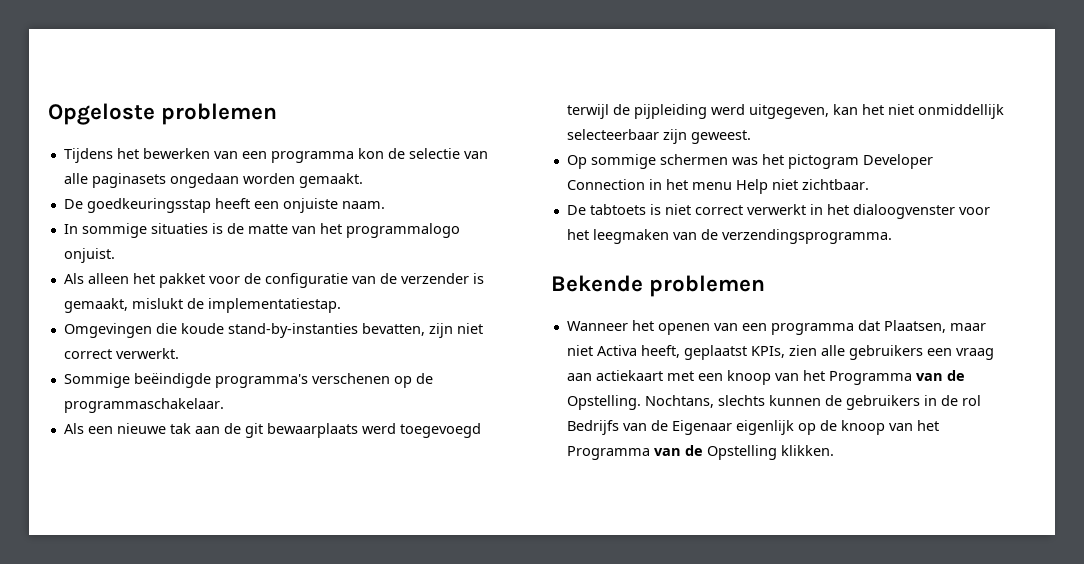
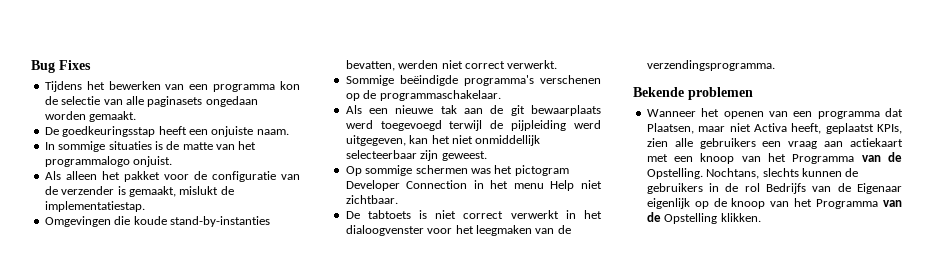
[48,103,278,125] Opgeloste problemen -> [31,60,91,73] Bug Fixes
[428,323,453,338] zijn -> [398,60,439,69] werden

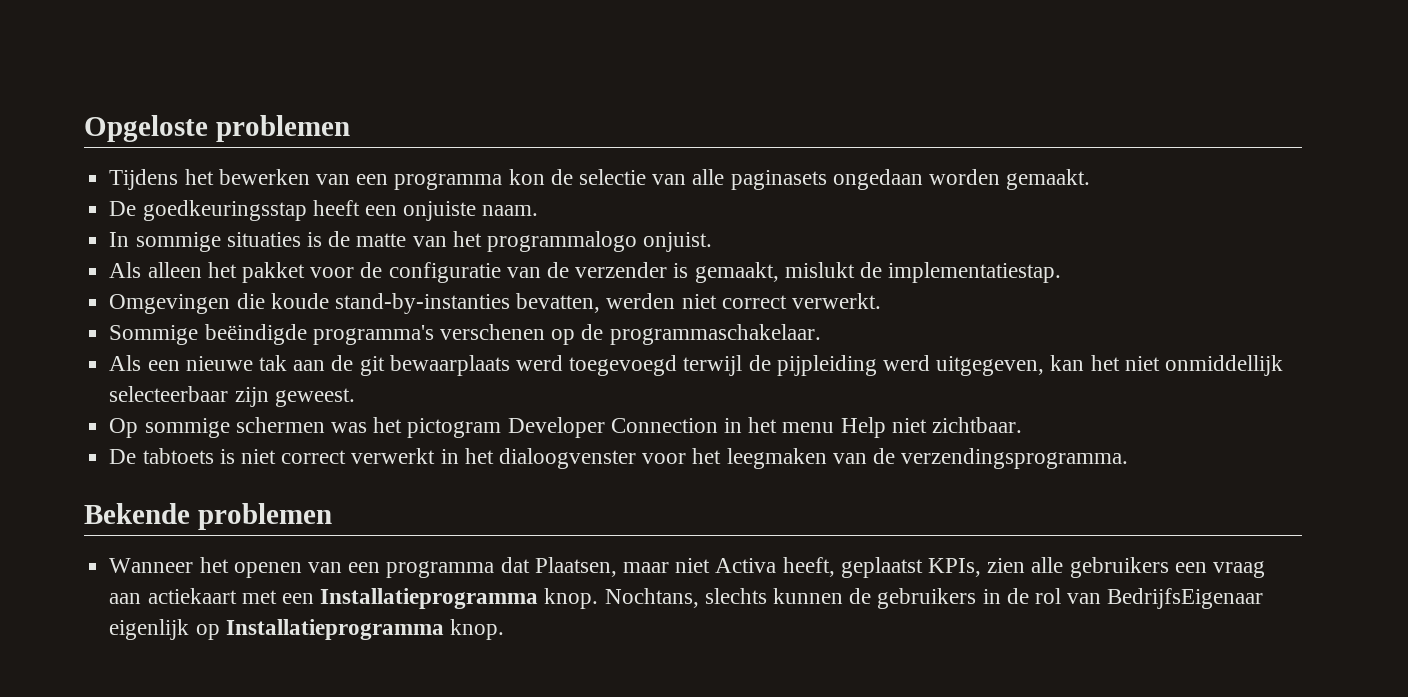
[31,60,91,73] Bug Fixes -> [84,115,350,142] Opgeloste problemen
[700,152,902,164] [646,168,703,179] knoop van het Programma van de Opstelling. -> [320,588,599,609] Installatieprogramma knop.
[766,183,902,194] [646,198,902,209] [646,212,761,224] Bedrijfs van de Eigenaar eigenlijk op de knoop van het Programma van de Opstelling klikken. -> [1067,588,1264,609] [109,619,504,640] van BedrijfsEigenaar eigenlijk op Installatieprogramma knop.

